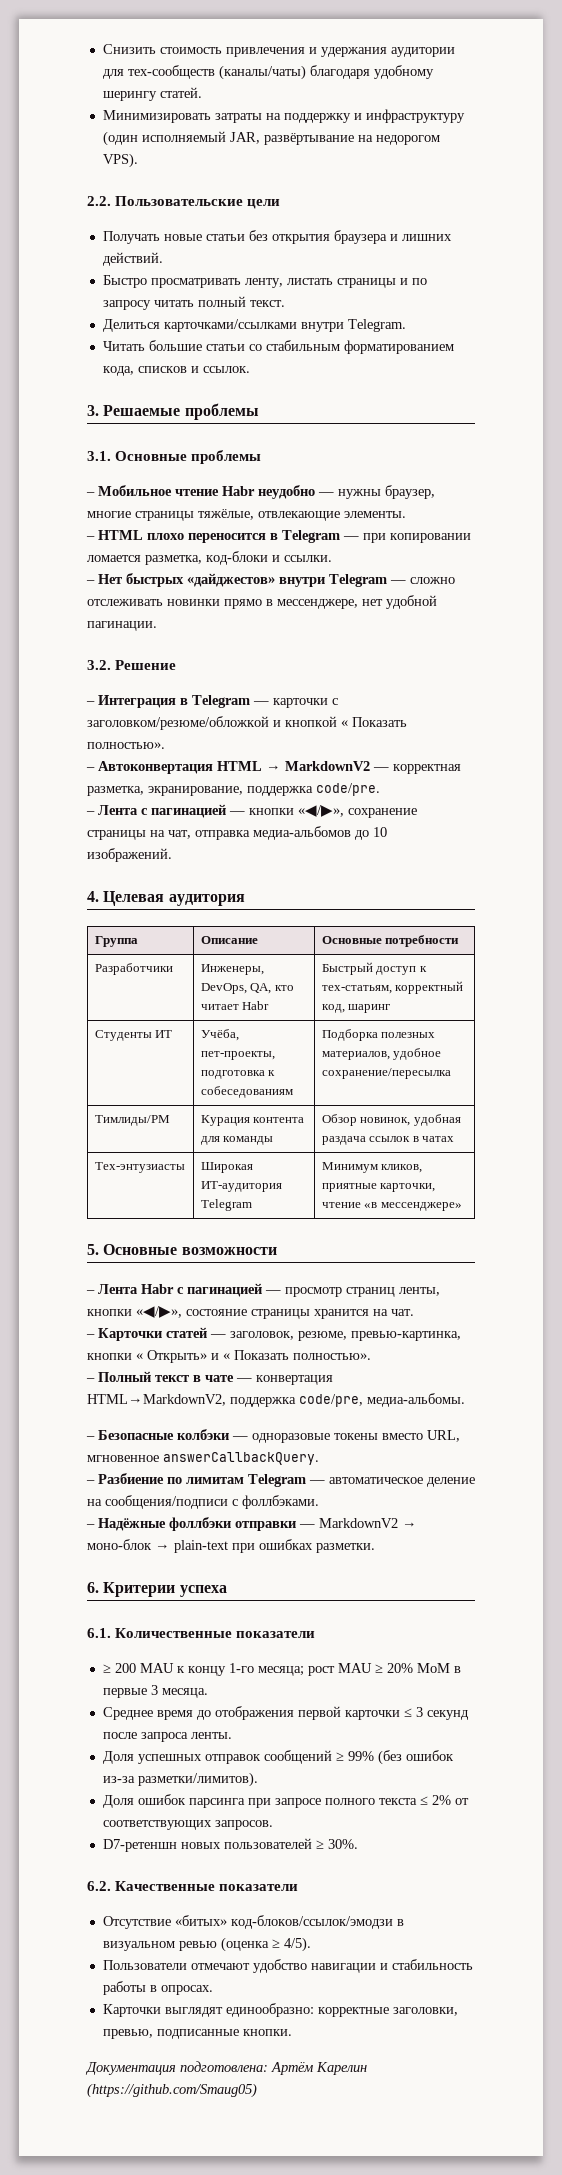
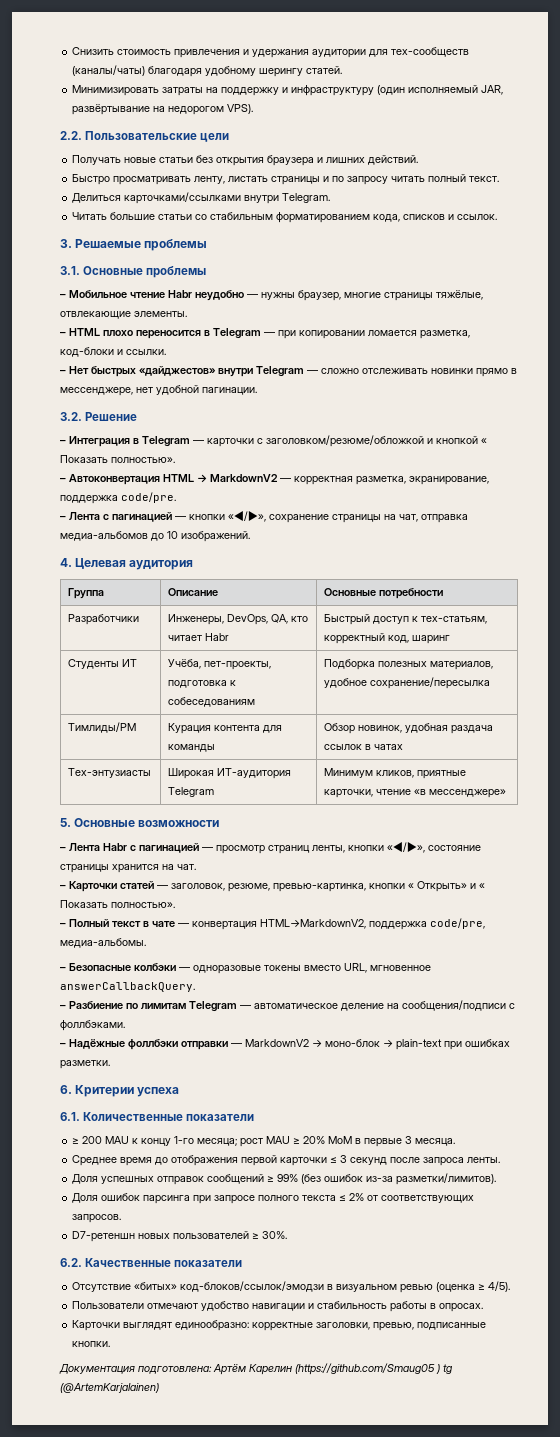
[87,2083,257,2098] (https://github.com/Smaug05) -> [295,1363,452,1375] [60,1383,159,1393] (https://github.com/Smaug05 ) tg (@ArtemKarjalainen)

